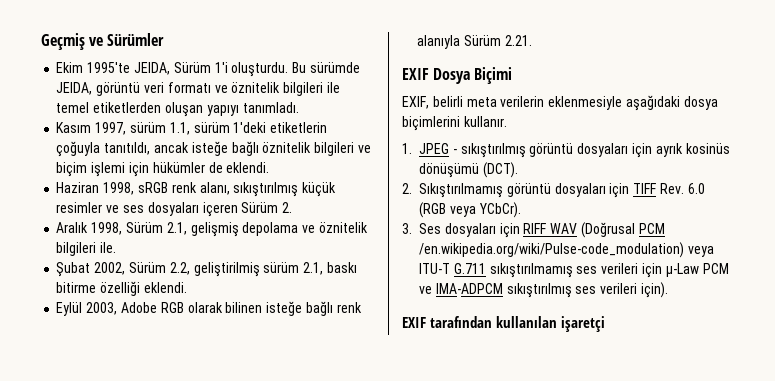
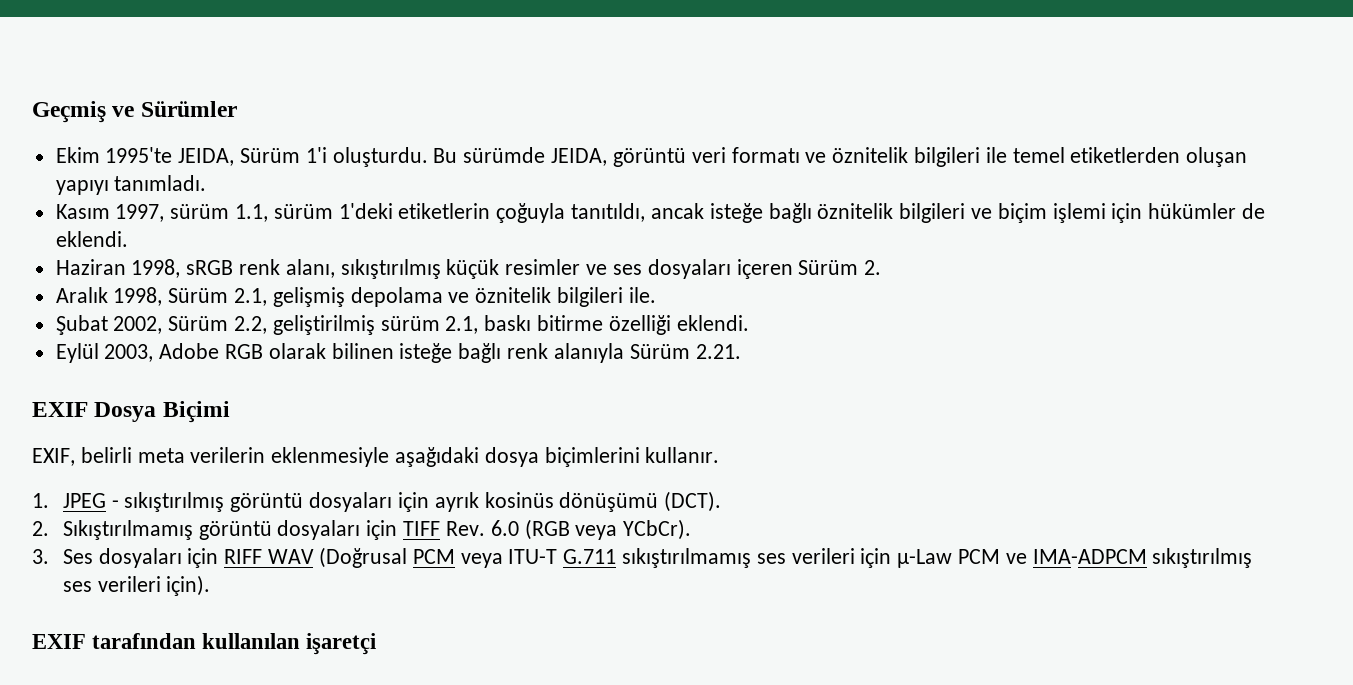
[419,242,685,258] /en.wikipedia.org/wiki/Pulse-code_modulation) -> (455, 556) none

